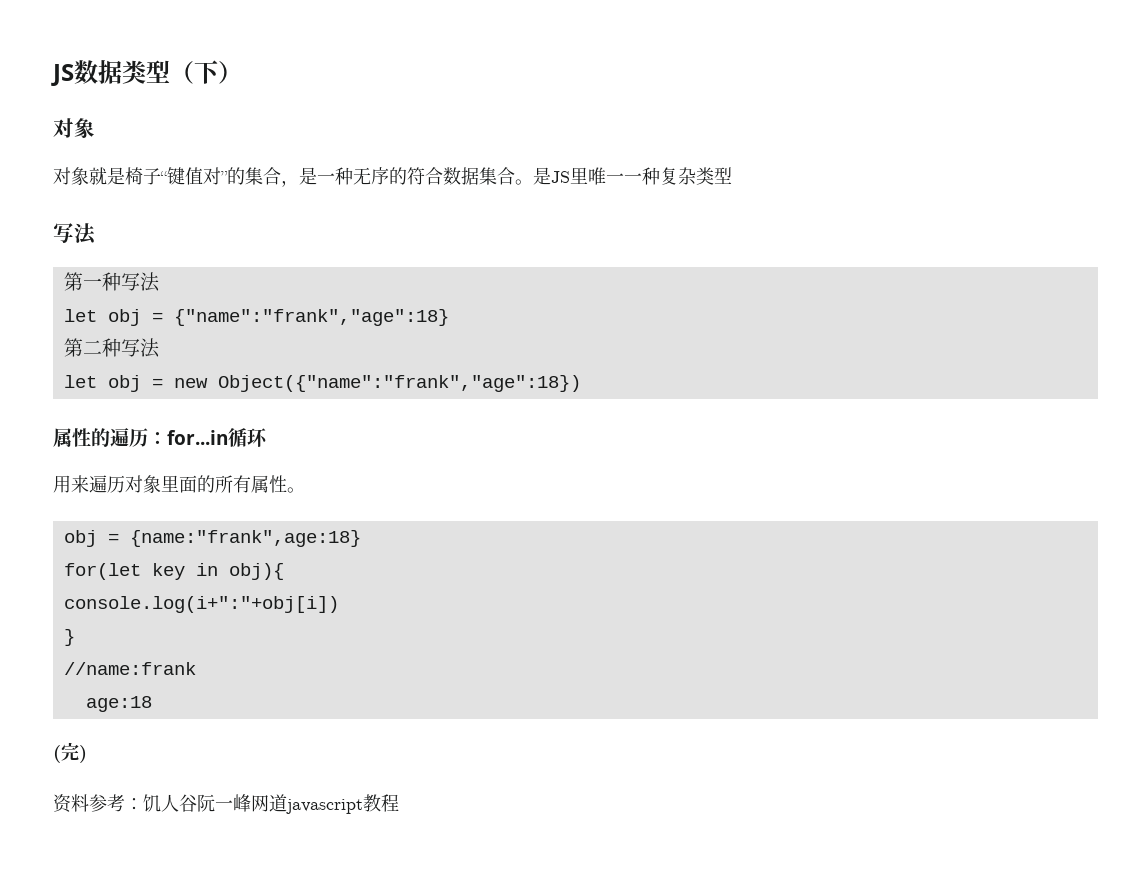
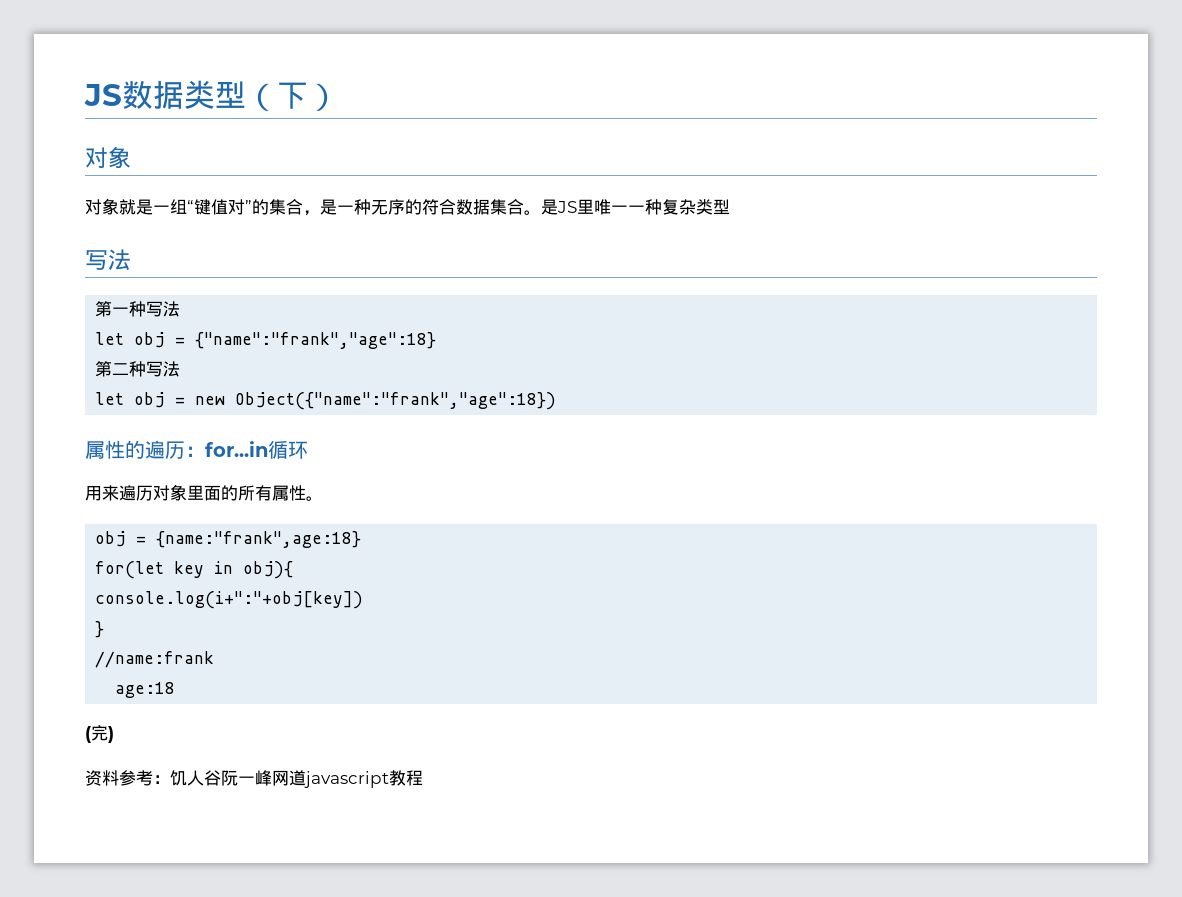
[125,167,161,185] 椅子 -> [153,199,187,214] 一组
[63,596,339,613] console.log(i+":"+obj[i]) -> [95,591,364,609] console.log(i+":"+obj[key])

